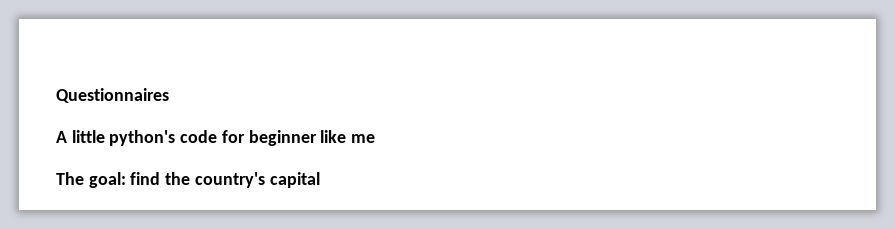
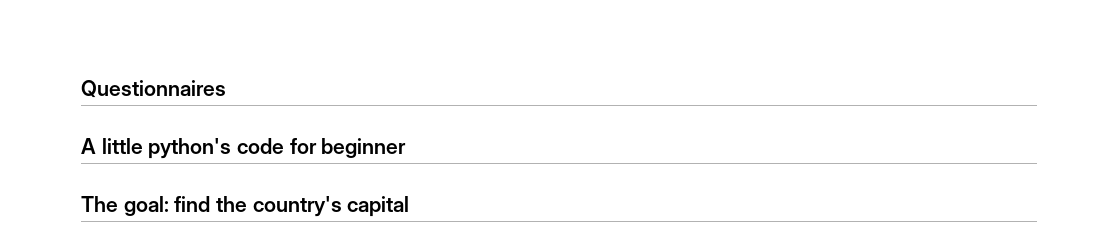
[320,130,376,143] like me -> (407, 148) none

